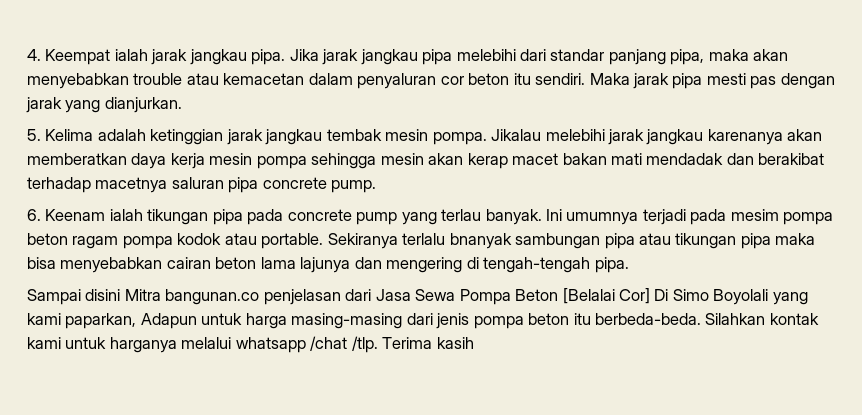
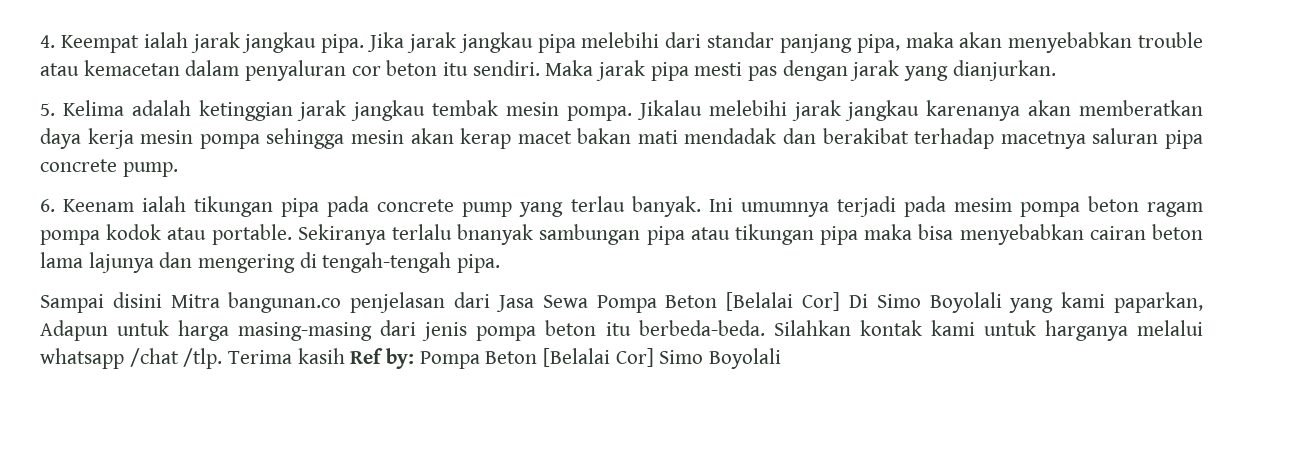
(474, 343) none -> [350,348,782,369] Ref by: Pompa Beton [Belalai Cor] Simo Boyolali

